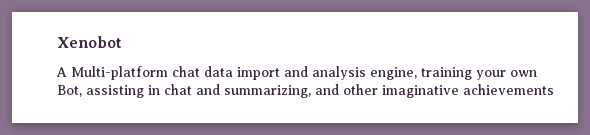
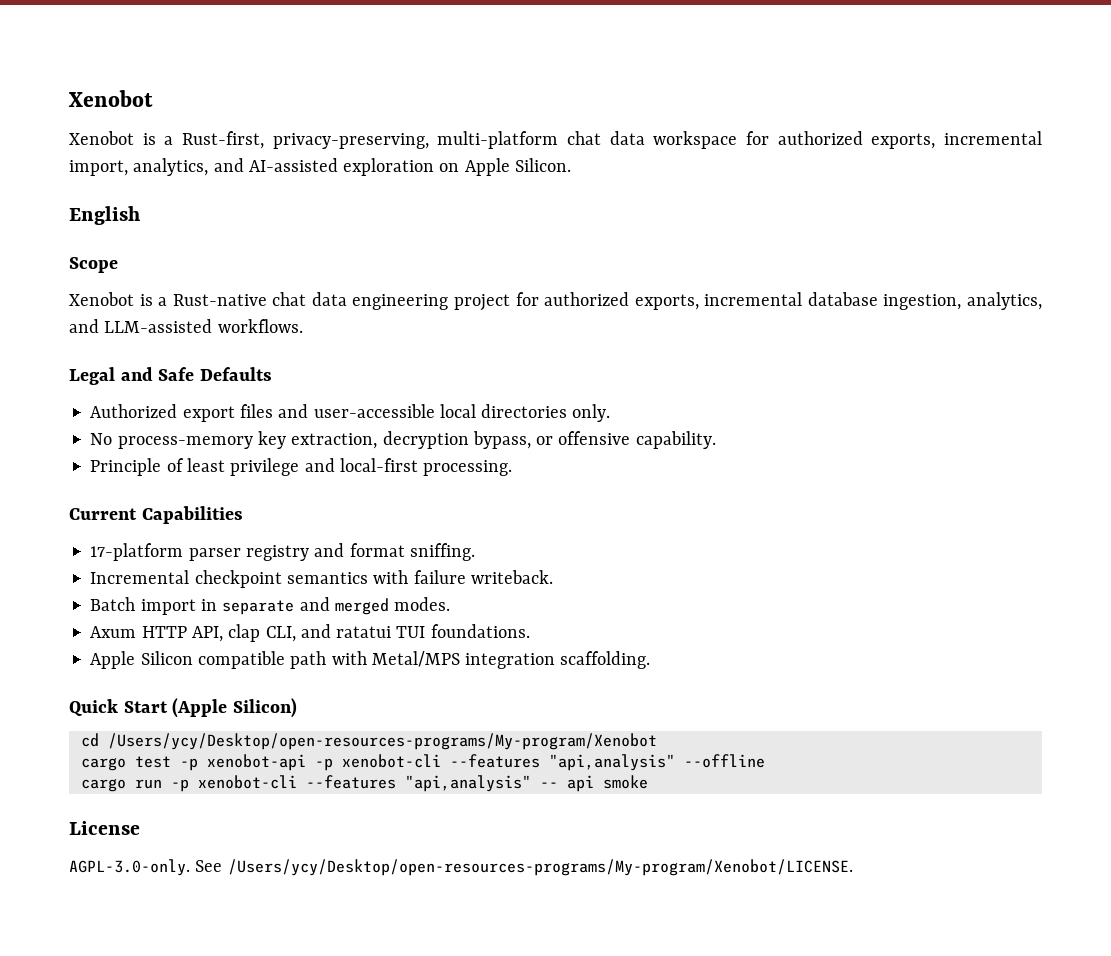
[56,66,537,80] [57,84,554,98] A Multi-platform chat data import and analysis engine, training your own Bot, assisting in chat and summarizing, and other imaginative achievements -> [69,131,1042,149] [69,158,571,176] [69,206,140,225] [69,257,118,273] [69,292,1042,311] [69,319,303,333] [69,367,273,385] [90,404,611,422] [90,431,716,449] [90,458,513,476] [69,506,243,524] [90,543,475,561] [90,570,553,588] [90,597,451,615] [90,624,530,642] [90,651,651,669] [69,698,298,718] [80,733,657,750] [80,754,765,771] [80,775,648,792] [69,821,140,835] [69,859,853,876] Xenobot is a Rust-first, privacy-preserving, multi-platform chat data workspace for authorized exports, incremental import, analytics, and AI-assisted exploration on Apple Silicon. // English // Scope // Xenobot is a Rust-native chat data engineering project for authorized exports, incremental database ingestion, analytics, and LLM-assisted workflows. // Legal and Safe Defaults // Authorized export files and user-accessible local directories only. // No process-memory key extraction, decryption bypass, or offensive capability. // Principle of least privilege and local-first processing. // Current Capabilities // 17-platform parser registry and format sniffing. // Incremental checkpoint semantics with failure writeback. // Batch import in separate and merged modes. // Axum HTTP API, clap CLI, and ratatui TUI foundations. // Apple Silicon compatible path with Metal/MPS integration scaffolding. // Quick Start (Apple Silicon) // cd /Users/ycy/Desktop/open-resources-programs/My-program/Xenobot // cargo test -p xenobot-api -p xenobot-cli --features "api,analysis" --offline // cargo run -p xenobot-cli --features "api,analysis" -- api smoke // License // AGPL-3.0-only. See /Users/ycy/Desktop/open-resources-programs/My-program/Xenobot/LICENSE.

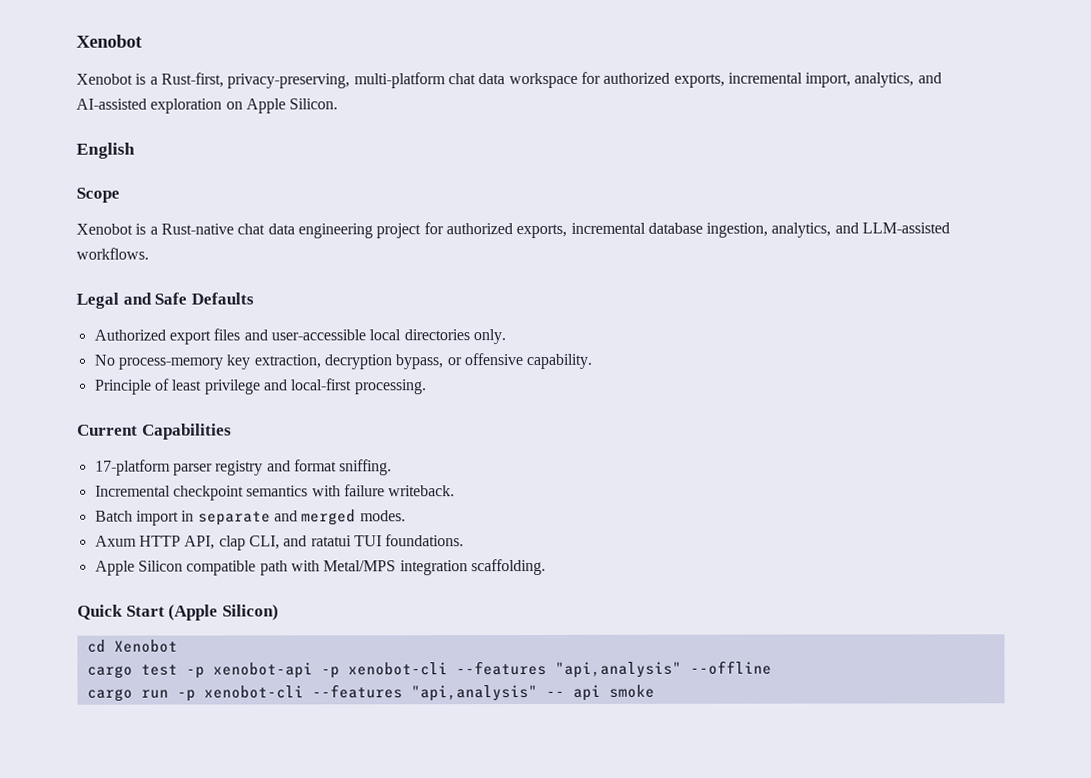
[107,733,657,750] /Users/ycy/Desktop/open-resources-programs/My-program/Xenobot -> [113,639,178,653] Xenobot
[69,821,140,835] [69,859,853,876] // License // AGPL-3.0-only. See /Users/ycy/Desktop/open-resources-programs/My-program/Xenobot/LICENSE. -> (655, 691) none

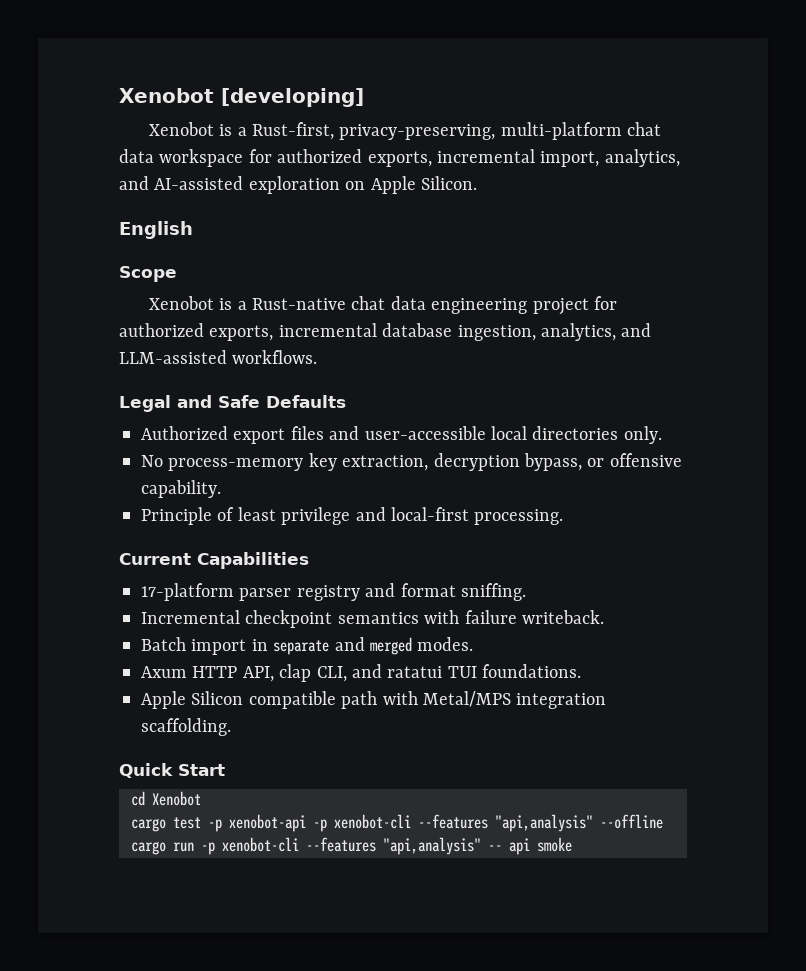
[76,34,143,48] Xenobot -> [119,88,364,107] Xenobot [developing]
[168,604,279,621] (Apple Silicon) -> (225, 770) none

